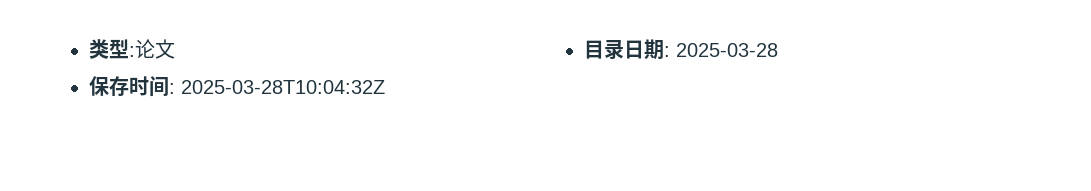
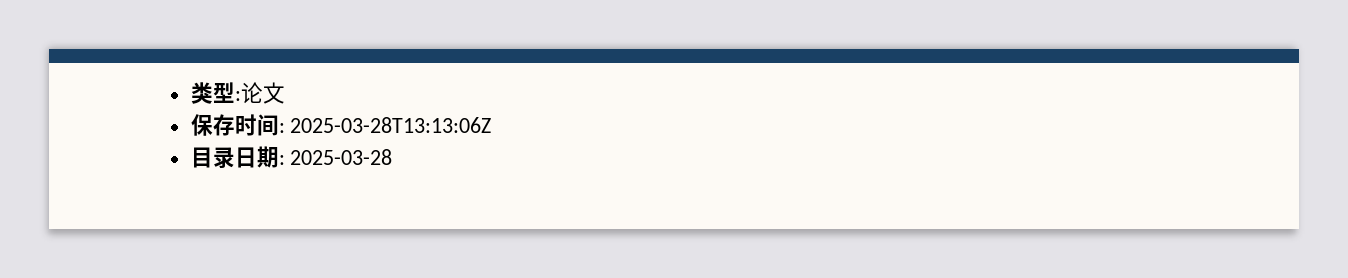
[181,80,385,94] 2025-03-28T10:04:32Z -> [290,117,492,133] 2025-03-28T13:13:06Z

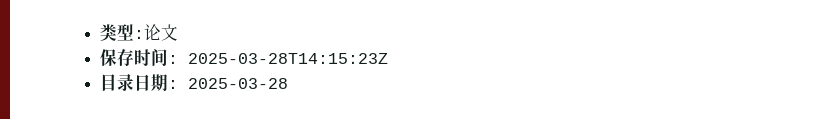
[290,117,492,133] 2025-03-28T13:13:06Z -> [188,53,389,64] 2025-03-28T14:15:23Z

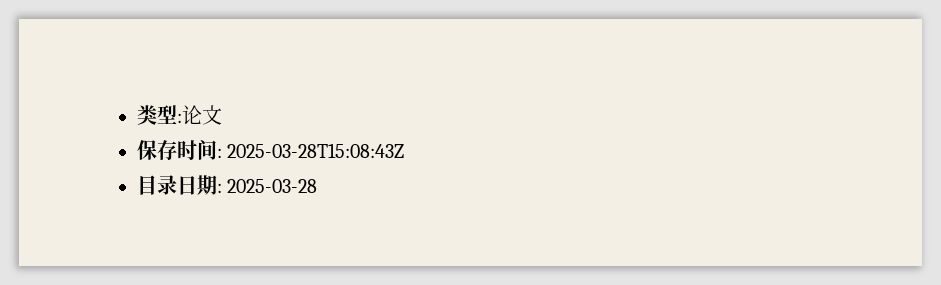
[188,53,389,64] 2025-03-28T14:15:23Z -> [227,143,405,158] 2025-03-28T15:08:43Z

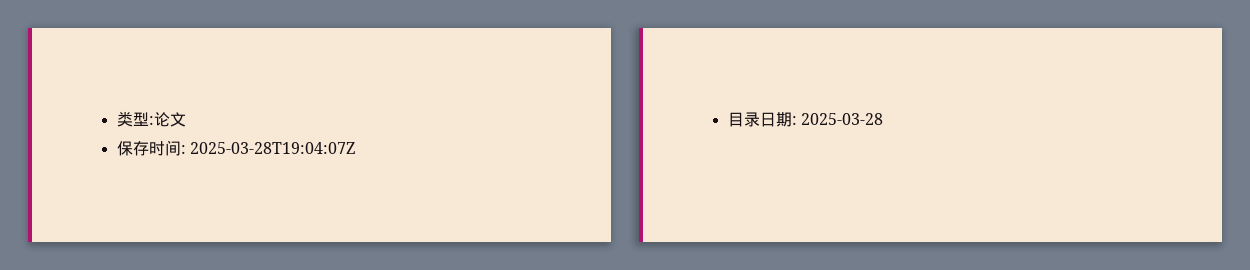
[227,143,405,158] 2025-03-28T15:08:43Z -> [189,142,355,154] 2025-03-28T19:04:07Z

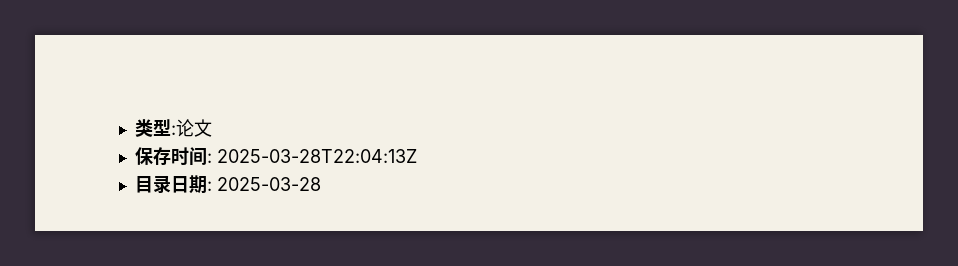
[189,142,355,154] 2025-03-28T19:04:07Z -> [216,149,417,163] 2025-03-28T22:04:13Z

